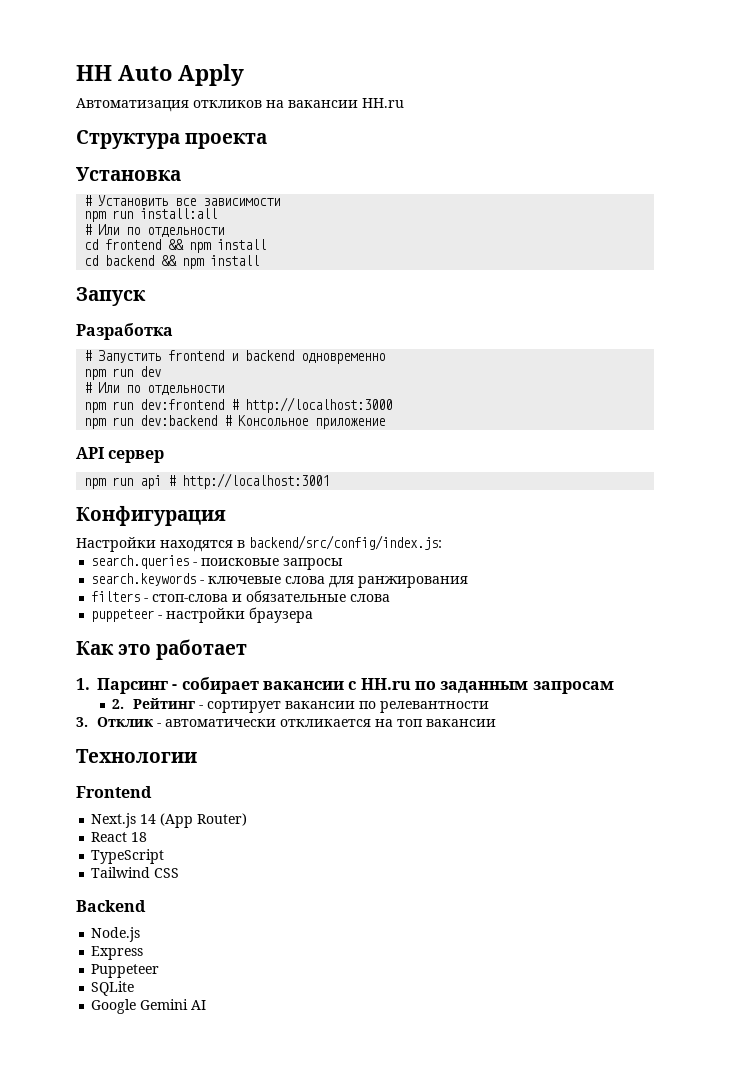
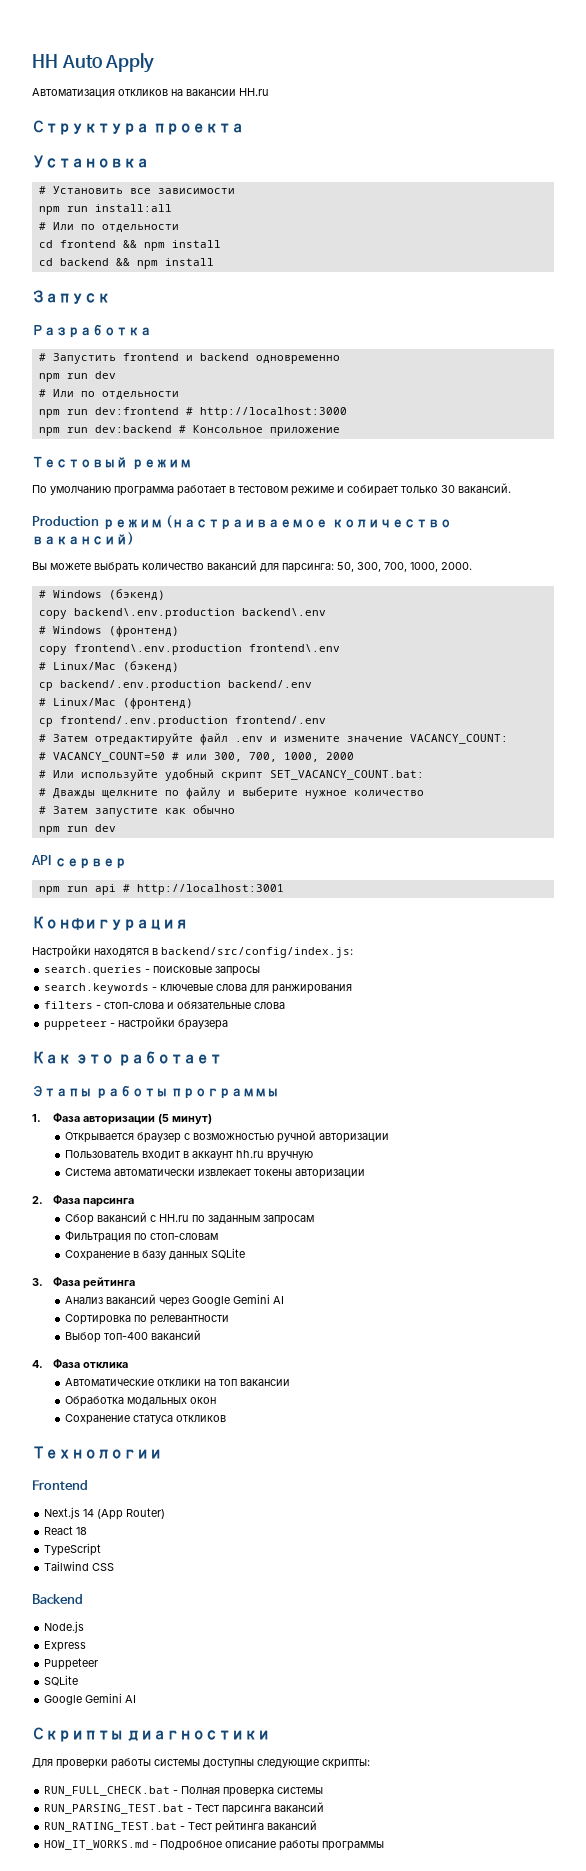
(386, 423) none -> [32,456,192,470] [32,483,511,496] [32,515,452,530] [32,532,134,545] [32,560,472,573] [38,589,165,601] [38,608,326,619] [38,626,179,637] [38,644,340,655] [38,661,179,673] [38,680,312,691] [38,698,193,709] [38,716,326,727] [38,733,508,745] [38,752,354,762] [38,769,424,781] [38,787,424,799] [38,805,235,817] [38,824,116,835] // Тестовый режим // По умолчанию программа работает в тестовом режиме и собирает только 30 вакансий. // Production режим (настраиваемое количество вакансий) // Вы можете выбрать количество вакансий для парсинга: 50, 300, 700, 1000, 2000. // # Windows (бэкенд) // copy backend\.env.production backend\.env // # Windows (фронтенд) // copy frontend\.env.production frontend\.env // # Linux/Mac (бэкенд) // cp backend/.env.production backend/.env // # Linux/Mac (фронтенд) // cp frontend/.env.production frontend/.env // # Затем отредактируйте файл .env и измените значение VACANCY_COUNT: // # VACANCY_COUNT=50 # или 300, 700, 1000, 2000 // # Или используйте удобный скрипт SET_VACANCY_COUNT.bat: // # Дважды щелкните по файлу и выберите нужное количество // # Затем запустите как обычно // npm run dev
[76,677,344,694] 1. Парсинг - собирает вакансии -> [32,1085,280,1099] [32,1113,213,1125] [65,1130,390,1143] [65,1150,314,1161] [65,1168,366,1179] [32,1195,135,1207] [65,1212,148,1225] Этапы работы программы // 1. Фаза авторизации (5 минут) // Открывается браузер с возможностью ручной авторизации // Пользователь входит в аккаунт hh.ru вручную // Система автоматически извлекает токены авторизации // 2. Фаза парсинга // Сбор вакансий
[112,698,490,713] [76,717,496,727] 2. Рейтинг - сортирует вакансии по релевантности // 3. Отклик - автоматически откликается на топ вакансии -> [65,1231,219,1243] [65,1248,246,1261] [32,1277,136,1289] [65,1294,285,1307] [65,1314,230,1325] [65,1330,202,1343] [32,1359,129,1368] [65,1378,291,1386] [65,1396,217,1407] [65,1414,227,1425] Фильтрация по стоп-словам // Сохранение в базу данных SQLite // 3. Фаза рейтинга // Анализ вакансий через Google Gemini AI // Сортировка по релевантности // Выбор топ-400 вакансий // 4. Фаза отклика // Автоматические отклики на топ вакансии // Обработка модальных окон // Сохранение статуса откликов
(207, 1005) none -> [32,1727,271,1742] [32,1758,370,1769] [44,1786,324,1797] [44,1802,325,1815] [44,1820,318,1833] [44,1840,385,1851] // Скрипты диагностики // Для проверки работы системы доступны следующие скрипты: // RUN_FULL_CHECK.bat - Полная проверка системы // RUN_PARSING_TEST.bat - Тест парсинга вакансий // RUN_RATING_TEST.bat - Тест рейтинга вакансий // HOW_IT_WORKS.md - Подробное описание работы программы

